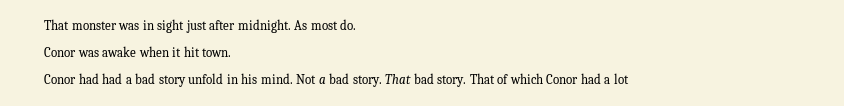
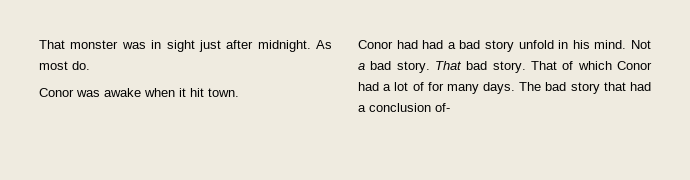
(629, 78) none -> [412,82,651,94] [358,103,450,112] of for many days. The bad story that had a conclusion of-

